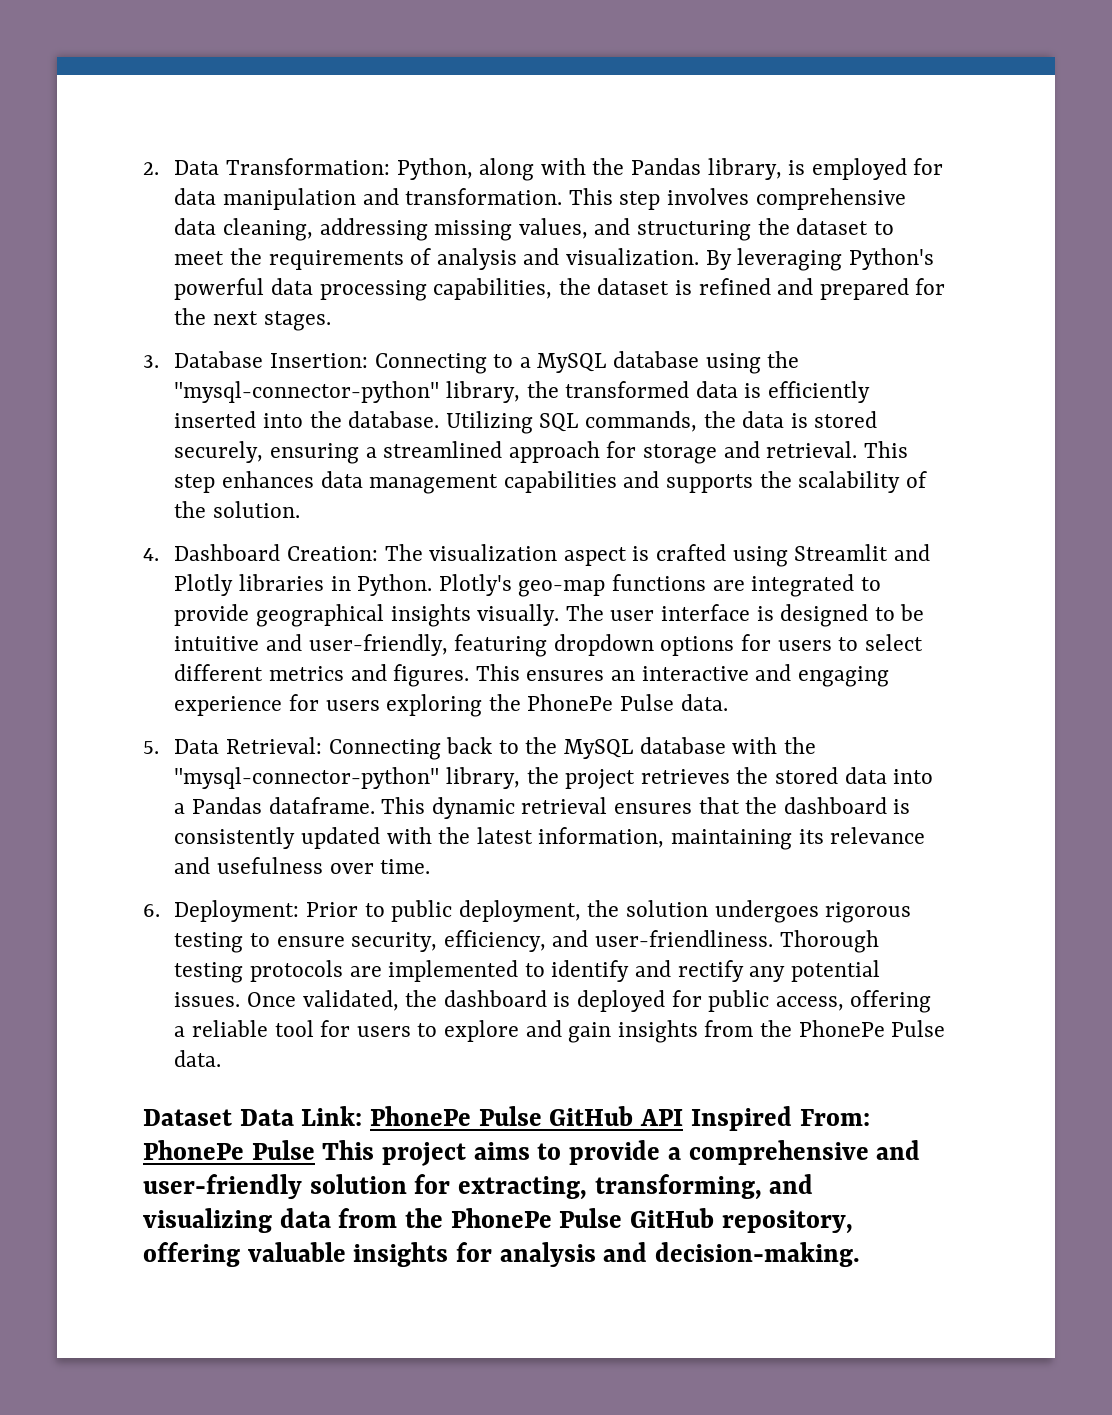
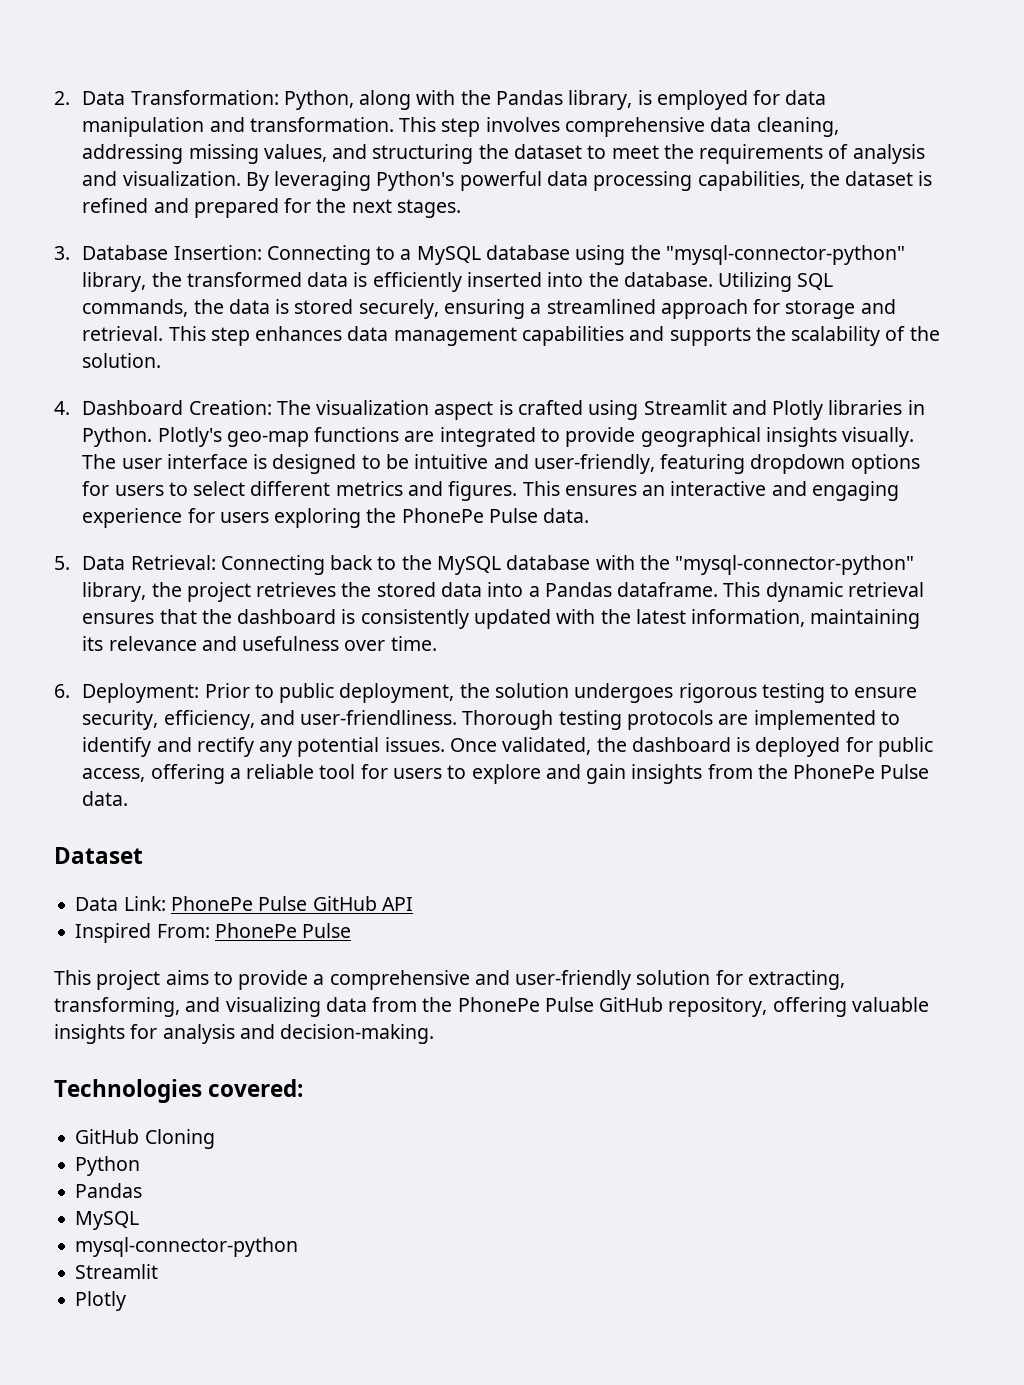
(232, 1117) none -> (143, 855) //
(684, 1117) none -> (413, 904) //
(315, 1150) none -> (352, 930) //
(861, 1254) none -> [54,1079,304,1103] [75,1129,215,1149] [75,1156,141,1176] [75,1183,143,1198] [75,1211,140,1230] [75,1237,299,1257] [75,1264,159,1279] [75,1291,127,1311] // Technologies covered: // GitHub Cloning // Python // Pandas // MySQL // mysql-connector-python // Streamlit // Plotly

